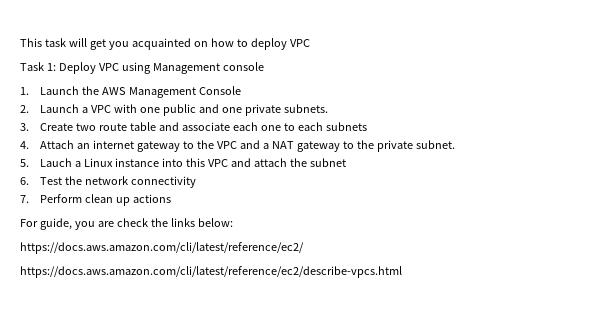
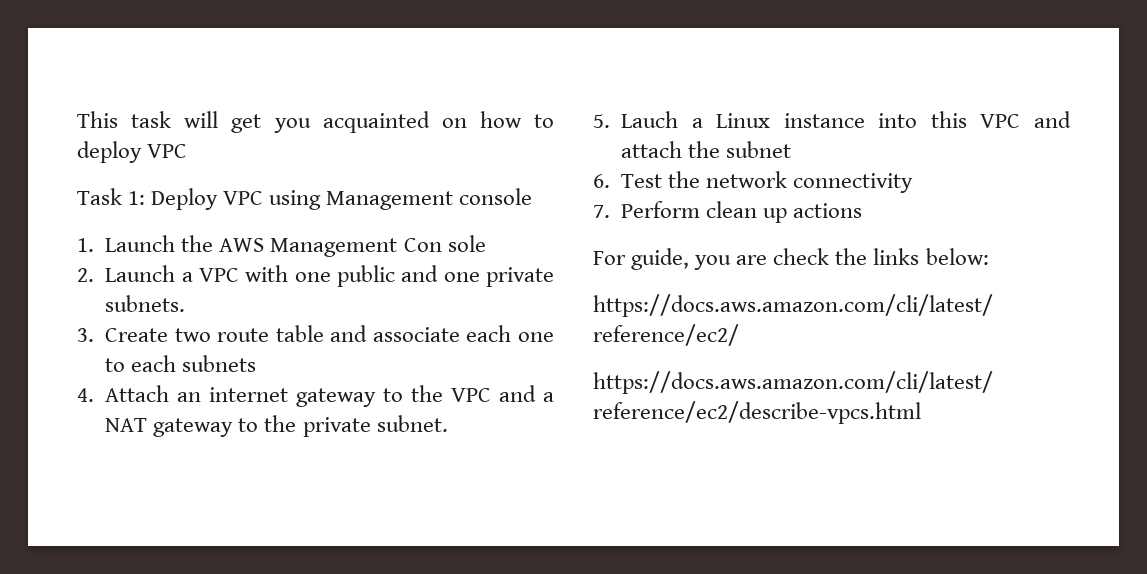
[199,86,242,95] Console -> [403,235,486,252] Con sole

